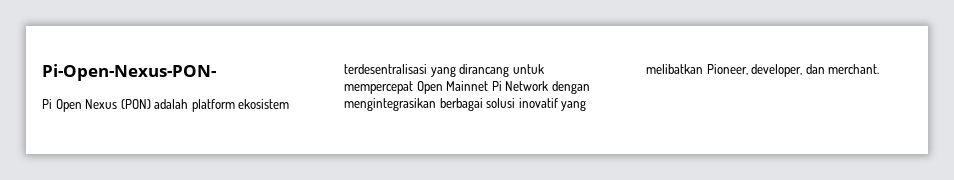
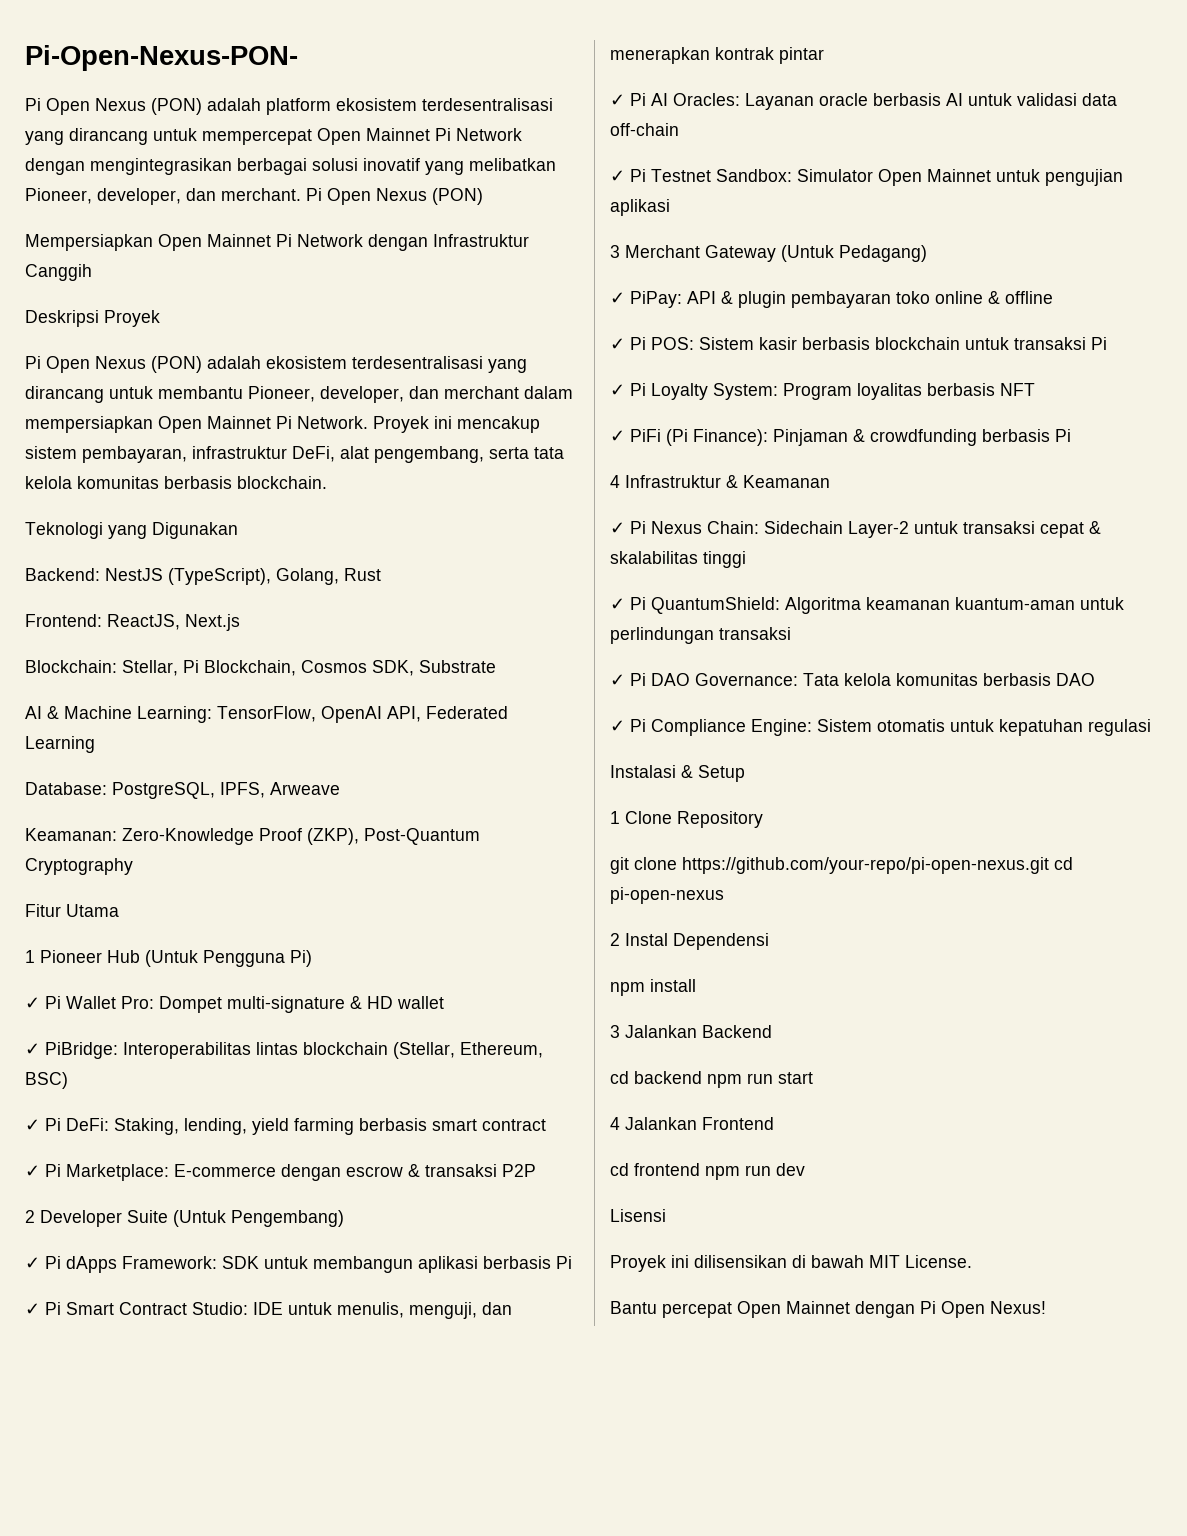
(880, 69) none -> [306,188,483,205] [25,234,529,251] [25,264,92,281] [25,310,160,327] [25,356,527,373] [25,386,573,403] [25,416,540,433] [25,446,564,463] [25,476,327,489] [25,522,238,539] [25,568,381,585] [25,614,240,631] [25,660,496,676] [25,706,508,723] [25,736,95,753] [25,782,340,799] [25,828,480,845] [25,858,133,875] [25,904,119,917] [25,950,312,967] [25,996,444,1013] [25,1042,543,1059] [25,1072,68,1089] [25,1118,546,1135] [25,1164,536,1181] [25,1210,344,1227] [25,1256,572,1273] [25,1302,512,1319] [610,47,824,64] [610,93,1117,110] [610,123,679,136] [610,169,1123,186] [610,199,670,216] [610,245,927,262] [610,291,1053,308] [610,337,1107,350] [610,383,1035,400] [610,429,1071,446] [610,475,830,488] [610,521,1101,538] [610,551,746,568] [610,597,1124,614] [610,627,791,644] [610,673,1095,686] [610,719,1151,736] [610,765,745,782] [610,811,763,828] [610,857,1073,874] [610,887,724,904] [610,933,769,950] [610,979,696,996] [610,1025,772,1038] [610,1071,813,1088] [610,1117,774,1130] [610,1163,805,1180] [610,1209,666,1222] [610,1255,972,1272] [610,1301,1046,1318] Pi Open Nexus (PON) // Mempersiapkan Open Mainnet Pi Network dengan Infrastruktur Canggih // Deskripsi Proyek // Pi Open Nexus (PON) adalah ekosistem terdesentralisasi yang dirancang untuk membantu Pioneer, developer, dan merchant dalam mempersiapkan Open Mainnet Pi Network. Proyek ini mencakup sistem pembayaran, infrastruktur DeFi, alat pengembang, serta tata kelola komunitas berbasis blockchain. // Teknologi yang Digunakan // Backend: NestJS (TypeScript), Golang, Rust // Frontend: ReactJS, Next.js // Blockchain: Stellar, Pi Blockchain, Cosmos SDK, Substrate // AI & Machine Learning: TensorFlow, OpenAI API, Federated Learning // Database: PostgreSQL, IPFS, Arweave // Keamanan: Zero-Knowledge Proof (ZKP), Post-Quantum Cryptography // Fitur Utama // 1 Pioneer Hub (Untuk Pengguna Pi) // ✓ Pi Wallet Pro: Dompet multi-signature & HD wallet // ✓ PiBridge: Interoperabilitas lintas blockchain (Stellar, Ethereum, BSC) // ✓ Pi DeFi: Staking, lending, yield farming berbasis smart contract // ✓ Pi Marketplace: E-commerce dengan escrow & transaksi P2P // 2 Developer Suite (Untuk Pengembang) // ✓ Pi dApps Framework: SDK untuk membangun aplikasi berbasis Pi // ✓ Pi Smart Contract Studio: IDE untuk menulis, menguji, dan menerapkan kontrak pintar // ✓ Pi AI Oracles: Layanan oracle berbasis AI untuk validasi data off-chain // ✓ Pi Testnet Sandbox: Simulator Open Mainnet untuk pengujian aplikasi // 3 Merchant Gateway (Untuk Pedagang) // ✓ PiPay: API & plugin pembayaran toko online & offline // ✓ Pi POS: Sistem kasir berbasis blockchain untuk transaksi Pi // ✓ Pi Loyalty System: Program loyalitas berbasis NFT // ✓ PiFi (Pi Finance): Pinjaman & crowdfunding berbasis Pi // 4 Infrastruktur & Keamanan // ✓ Pi Nexus Chain: Sidechain Layer-2 untuk transaksi cepat & skalabilitas tinggi // ✓ Pi QuantumShield: Algoritma keamanan kuantum-aman untuk perlindungan transaksi // ✓ Pi DAO Governance: Tata kelola komunitas berbasis DAO // ✓ Pi Compliance Engine: Sistem otomatis untuk kepatuhan regulasi // Instalasi & Setup // 1 Clone Repository // git clone https://github.com/your-repo/pi-open-nexus.git cd pi-open-nexus // 2 Instal Dependensi // npm install // 3 Jalankan Backend // cd backend npm run start // 4 Jalankan Frontend // cd frontend npm run dev // Lisensi // Proyek ini dilisensikan di bawah MIT License. // Bantu percepat Open Mainnet dengan Pi Open Nexus!

